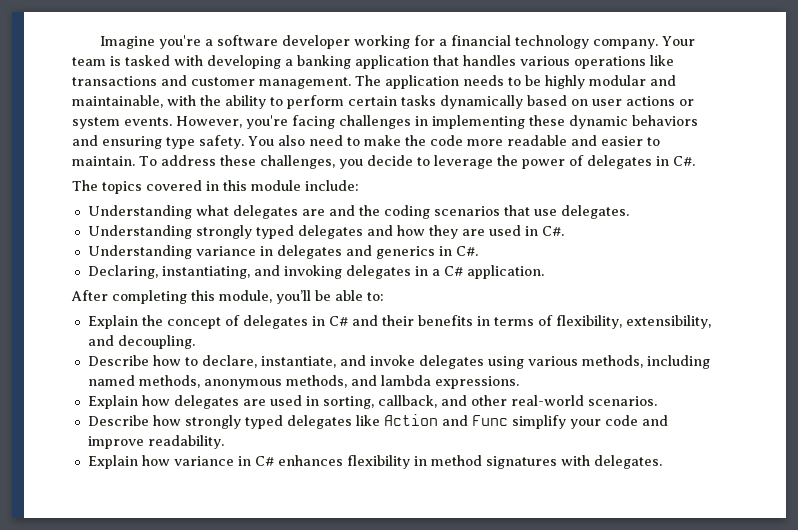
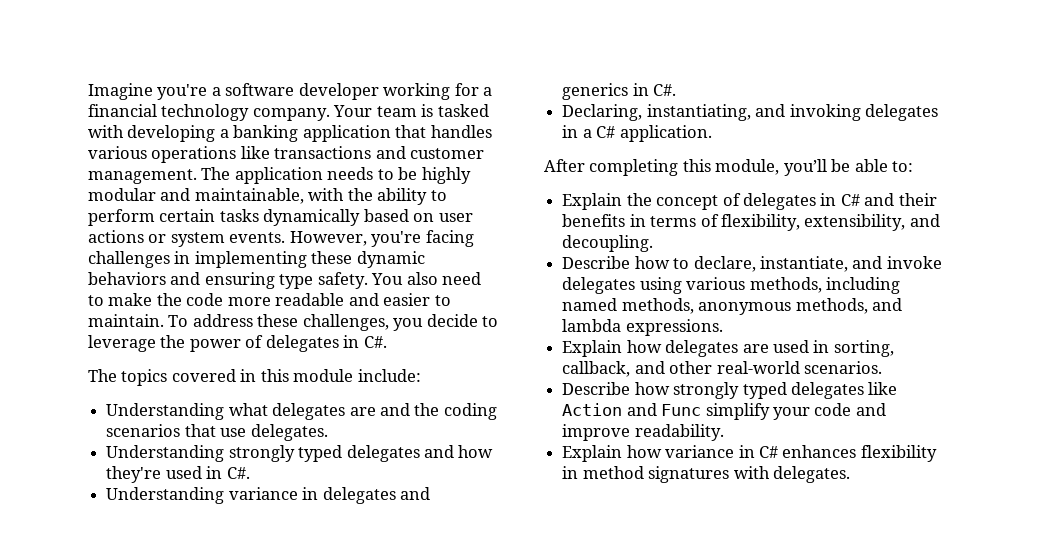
[428,225,485,239] they are -> [106,466,162,483] they're

